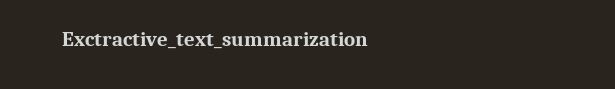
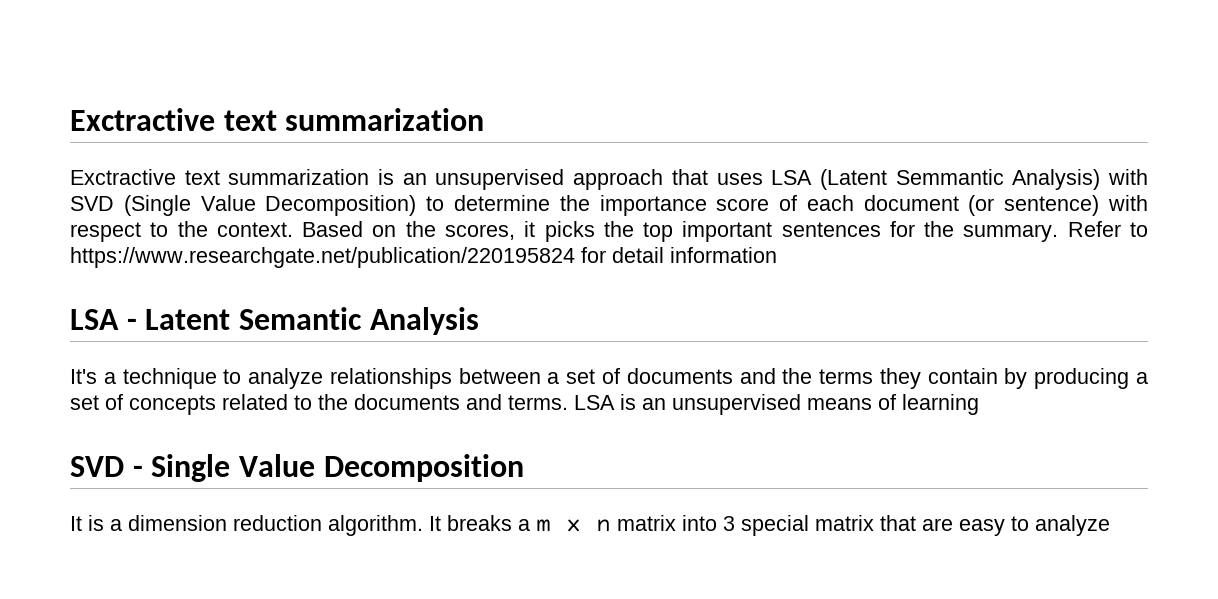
[62,32,368,49] Exctractive_text_summarization -> [70,108,485,131] [70,169,1148,190] [70,195,1149,216] [70,221,1149,242] [70,247,777,268] [70,307,479,335] [70,368,1149,389] [70,394,979,415] [70,454,524,482] [70,515,1110,536] Exctractive text summarization // Exctractive text summarization is an unsupervised approach that uses LSA (Latent Semmantic Analysis) with SVD (Single Value Decomposition) to determine the importance score of each document (or sentence) with respect to the context. Based on the scores, it picks the top important sentences for the summary. Refer to https://www.researchgate.net/publication/220195824 for detail information // LSA - Latent Semantic Analysis // It's a technique to analyze relationships between a set of documents and the terms they contain by producing a set of concepts related to the documents and terms. LSA is an unsupervised means of learning // SVD - Single Value Decomposition // It is a dimension reduction algorithm. It breaks a m x n matrix into 3 special matrix that are easy to analyze

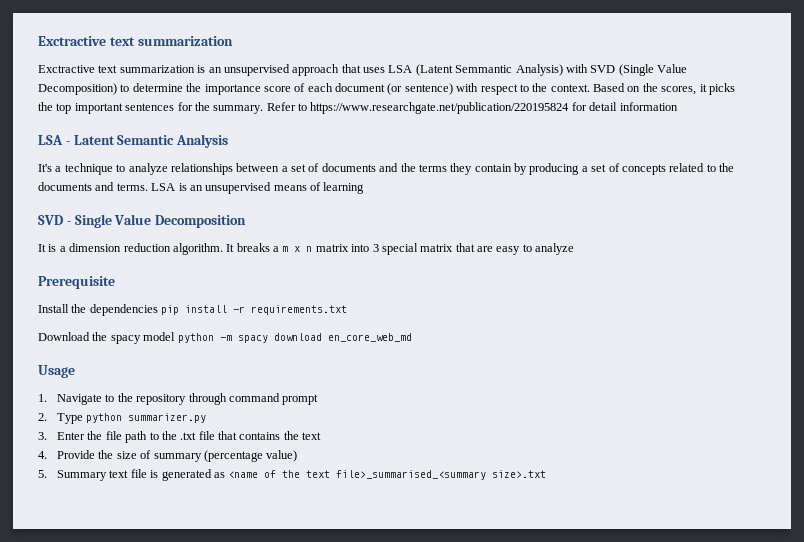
(1110, 525) none -> [38,276,115,289] [38,304,348,316] [38,332,412,344] [38,365,75,378] [38,393,319,405] [38,413,207,424] [38,431,322,443] [38,450,298,462] [38,469,547,481] // Prerequisite // Install the dependencies pip install -r requirements.txt // Download the spacy model python -m spacy download en_core_web_md // Usage // 1. Navigate to the repository through command prompt // 2. Type python summarizer.py // 3. Enter the file path to the .txt file that contains the text // 4. Provide the size of summary (percentage value) // 5. Summary text file is generated as <name of the text file>_summarised_<summary size>.txt

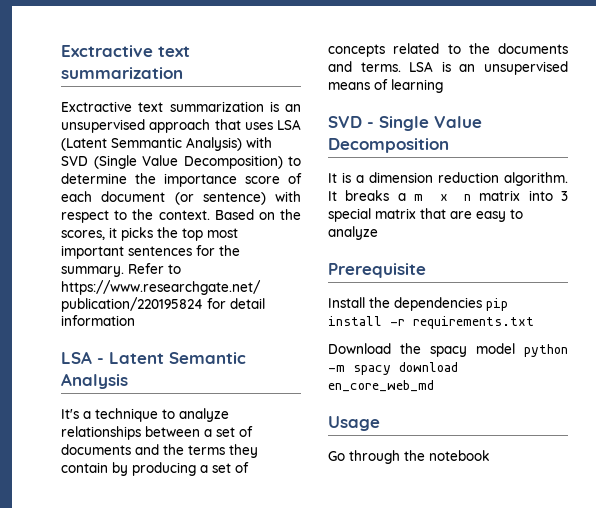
(72, 108) none -> [207,228,238,238] most
[38,393,319,405] [38,413,207,424] [38,431,322,443] [38,450,298,462] [38,469,547,481] 1. Navigate to the repository through command prompt // 2. Type python summarizer.py // 3. Enter the file path to the .txt file that contains the text // 4. Provide the size of summary (percentage value) // 5. Summary text file is generated as <name of the text file>_summarised_<summary size>.txt -> [328,450,490,464] Go through the notebook

